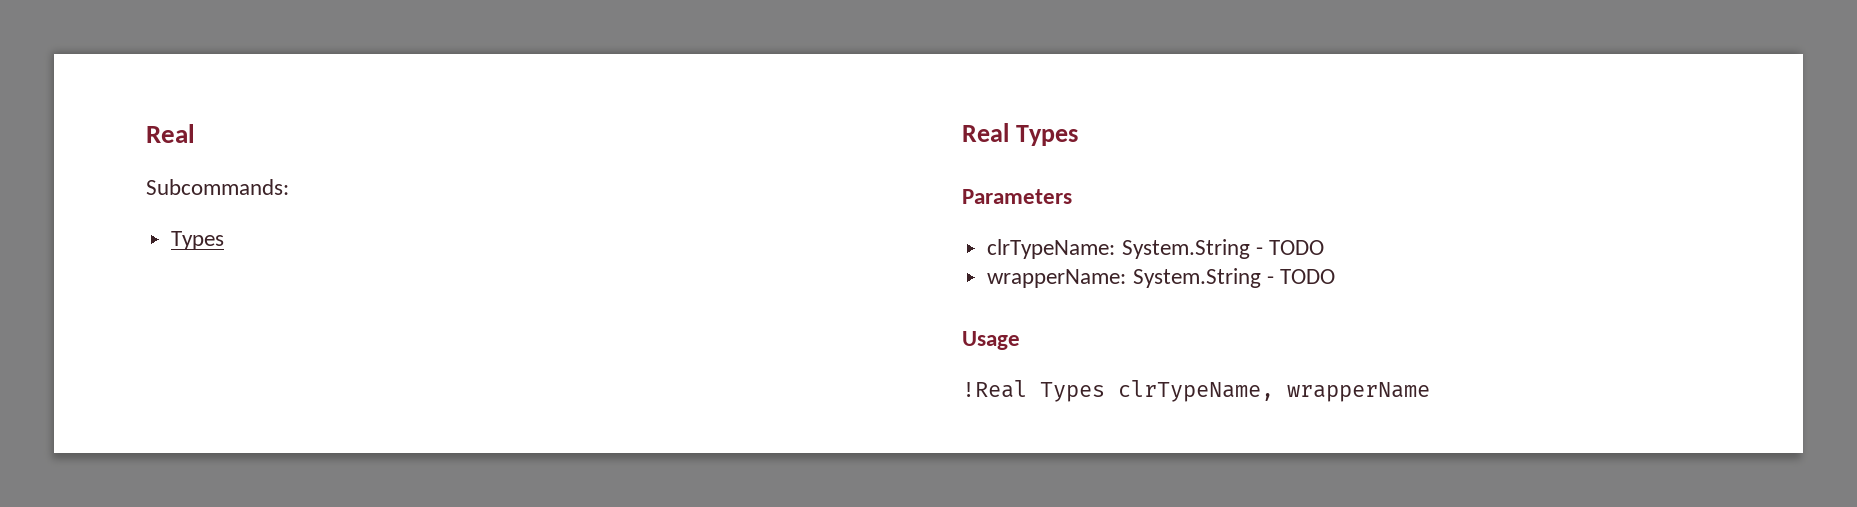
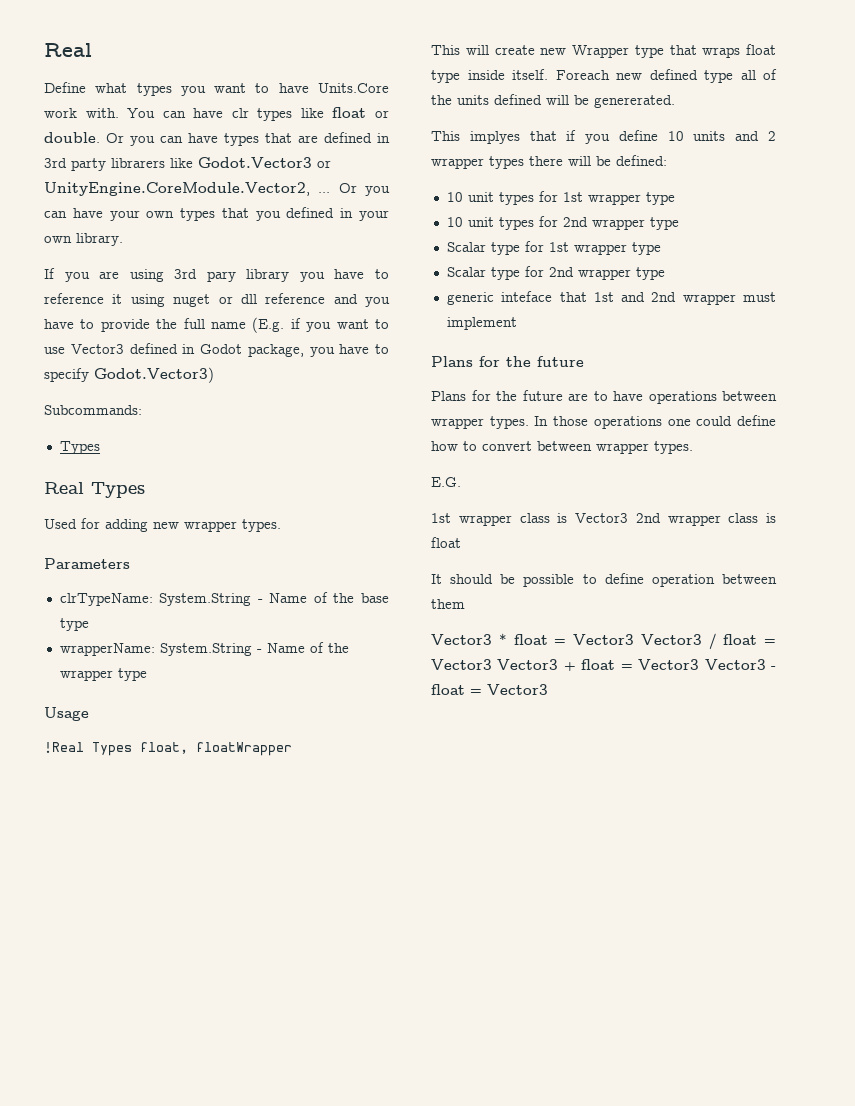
[146,179,289,195] [171,231,225,250] [962,123,1078,146] [962,189,1072,204] [987,239,1324,259] [987,268,1335,288] [962,331,1020,350] [962,380,1430,402] Subcommands: // Types // Real Types // Parameters // clrTypeName: System.String - TODO // wrapperName: System.String - TODO // Usage // !Real Types clrTypeName, wrapperName -> [44,82,389,96] [44,107,389,121] [44,132,390,146] [44,157,331,171] [44,182,390,196] [44,207,389,221] [44,233,123,246] [44,268,389,282] [44,293,390,307] [44,317,389,333] [44,343,389,357] [44,367,214,383] [44,405,142,415] [59,441,100,454] [44,482,145,498] [44,518,281,532] [44,558,130,569] [59,592,389,606] [59,618,89,631] [59,642,349,656] [59,668,147,681] [44,707,89,721] [44,742,292,756] [431,44,776,58] [431,69,777,83] [431,94,675,108] [431,130,776,144] [431,155,667,169] [446,191,675,205] [446,216,679,230] [446,241,661,255] [446,266,665,280] [446,291,776,305] [446,317,517,330] [431,356,584,367] [431,390,777,404] [431,415,776,429] [431,441,693,454] [431,477,461,487] [431,513,776,526] [431,537,461,548] [431,573,777,587] [431,599,465,609] [431,633,776,650] [431,659,776,671] [431,684,548,695] Define what types you want to have Units.Core work with. You can have clr types like float or double. Or you can have types that are defined in 3rd party librarers like Godot.Vector3 or UnityEngine.CoreModule.Vector2, ... Or you can have your own types that you defined in your own library. // If you are using 3rd pary library you have to reference it using nuget or dll reference and you have to provide the full name (E.g. if you want to use Vector3 defined in Godot package, you have to specify Godot.Vector3) // Subcommands: // Types // Real Types // Used for adding new wrapper types. // Parameters // clrTypeName: System.String - Name of the base type // wrapperName: System.String - Name of the wrapper type // Usage // !Real Types float, floatWrapper // This will create new Wrapper type that wraps float type inside itself. Foreach new defined type all of the units defined will be genererated. // This implyes that if you define 10 units and 2 wrapper types there will be defined: // 10 unit types for 1st wrapper type // 10 unit types for 2nd wrapper type // Scalar type for 1st wrapper type // Scalar type for 2nd wrapper type // generic inteface that 1st and 2nd wrapper must implement // Plans for the future // Plans for the future are to have operations between wrapper types. In those operations one could define how to convert between wrapper types. // E.G. // 1st wrapper class is Vector3 2nd wrapper class is float // It should be possible to define operation between them // Vector3 * float = Vector3 Vector3 / float = Vector3 Vector3 + float = Vector3 Vector3 - float = Vector3

